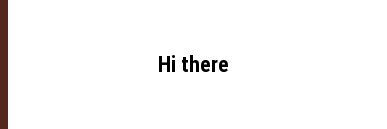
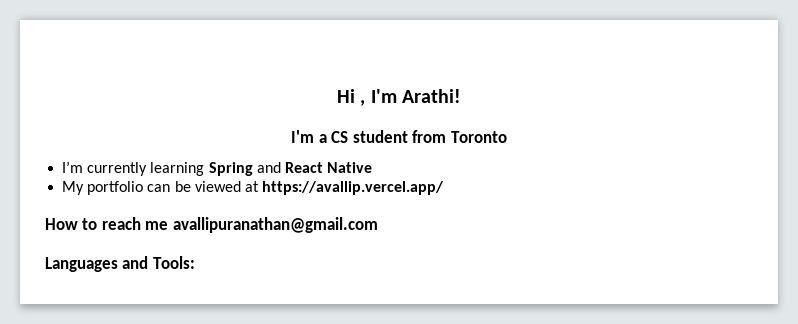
[181,55,230,72] there -> [360,89,461,106] [291,130,507,143] [62,161,373,176] [62,181,445,195] [45,217,378,233] [45,256,195,272] , I'm Arathi! // I'm a CS student from Toronto // I’m currently learning Spring and React Native // My portfolio can be viewed at https://avallip.vercel.app/ // How to reach me avallipuranathan@gmail.com // Languages and Tools:

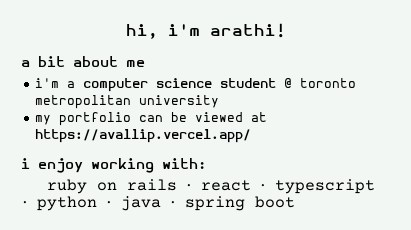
[337,89,461,106] [291,130,507,143] [62,161,373,176] [62,181,85,195] Hi , I'm Arathi! // I'm a CS student from Toronto // I’m currently learning Spring and React Native // My -> [125,23,286,39] [21,56,145,67] [34,78,356,92] [34,95,219,109] [34,115,51,125] hi, i'm arathi! // a bit about me // i'm a computer science student @ toronto metropolitan university // my
[45,217,378,233] [45,256,195,272] How to reach me avallipuranathan@gmail.com // Languages and Tools: -> [21,158,206,173] [47,179,376,194] [21,196,295,211] i enjoy working with: // ruby on rails · react · typescript · python · java · spring boot

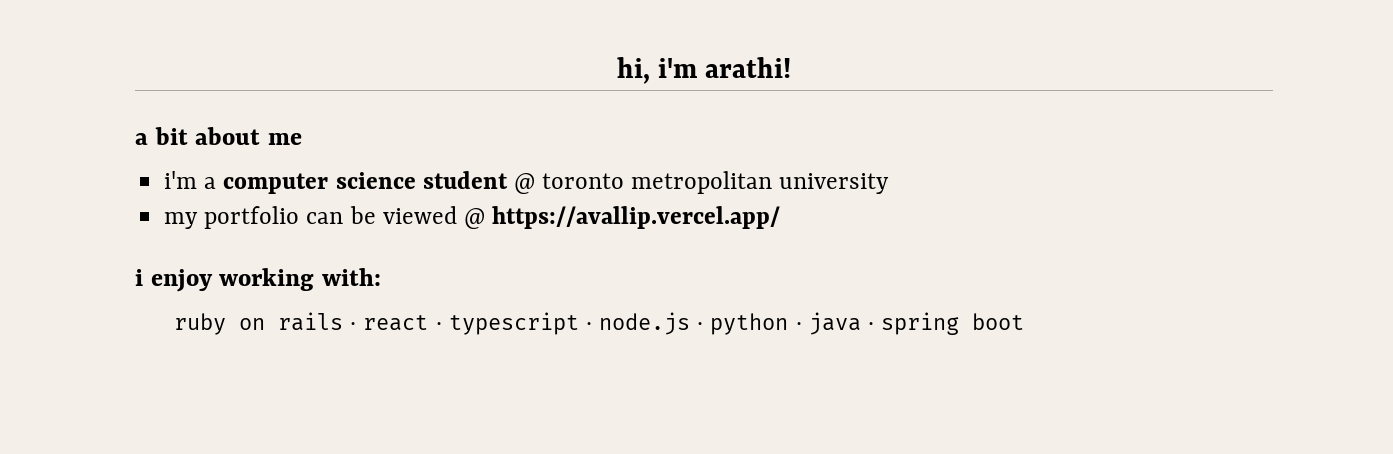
[250,112,267,122] at -> [463,208,485,229] @
(29, 204) none -> [599,312,704,335] node.js ·

